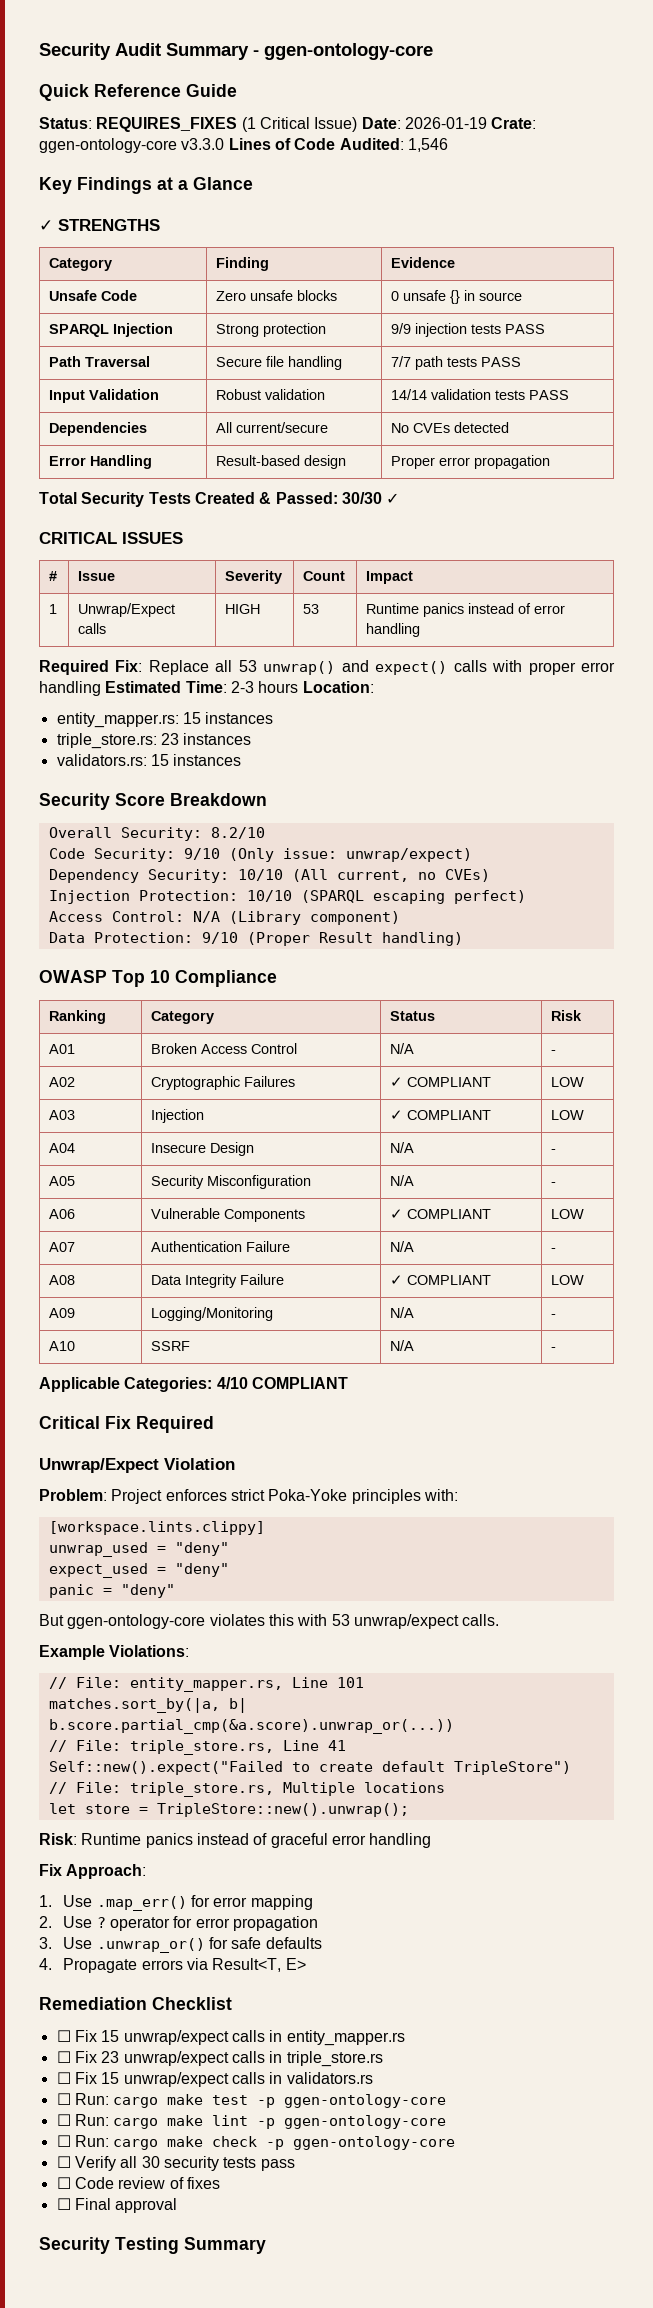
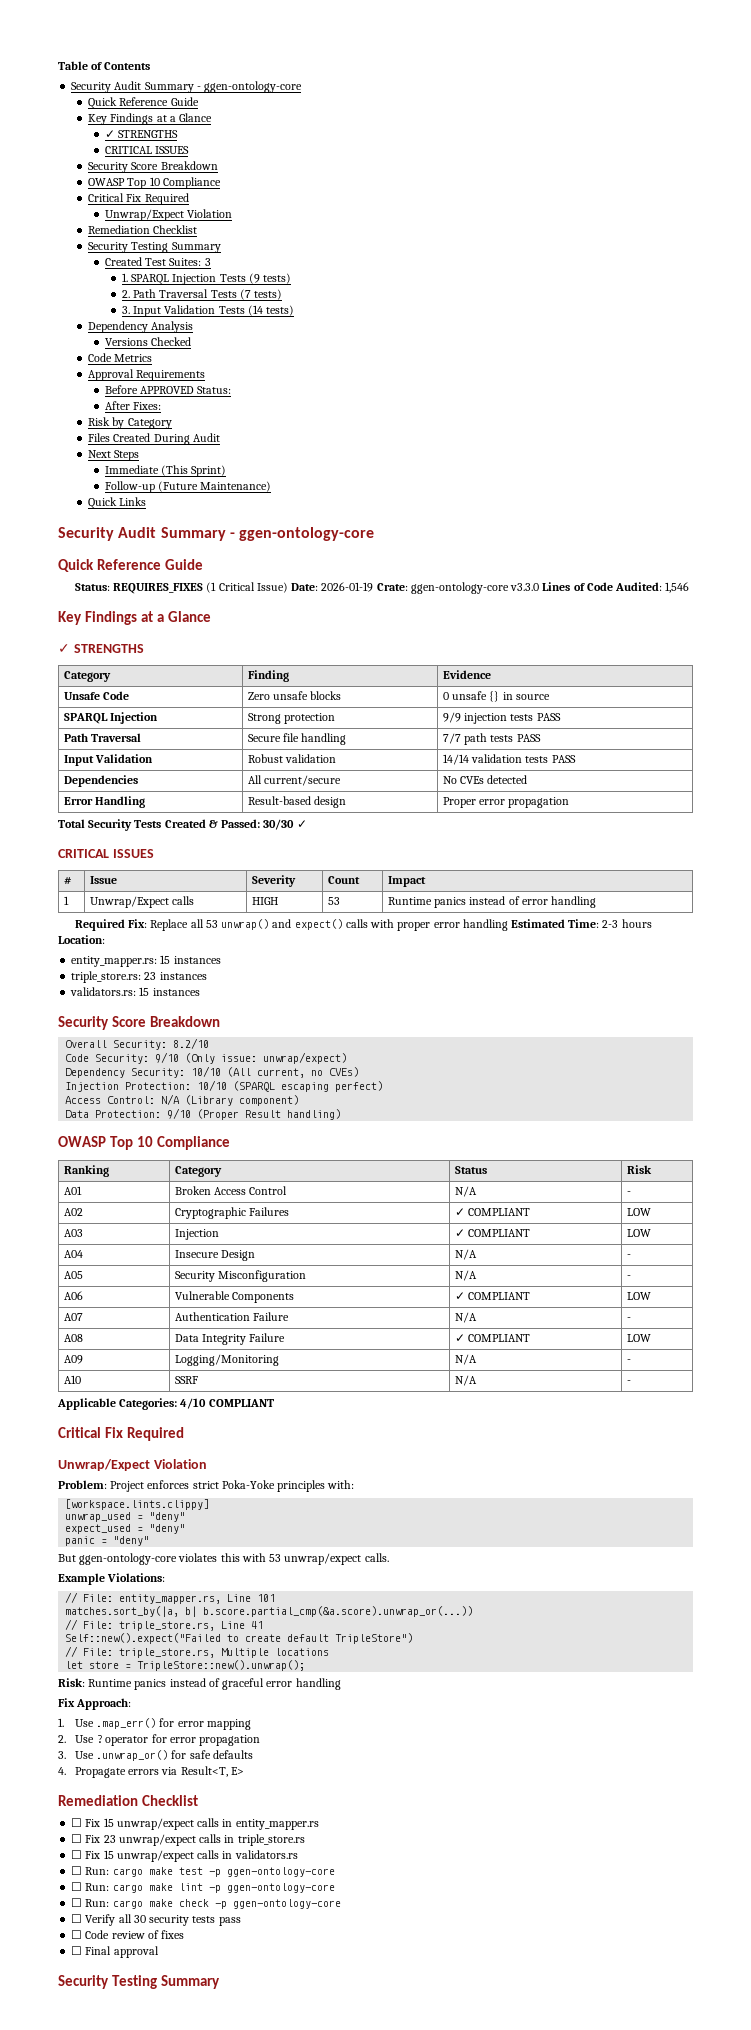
(39, 51) none -> [58,61,151,70] [71,81,303,93] [88,97,199,109] [88,113,213,125] [104,130,179,138] [104,146,190,154] [88,161,218,173] [88,177,221,189] [88,193,189,205] [104,209,233,221] [88,225,198,234] [88,242,221,253] [104,257,211,266] [121,273,292,285] [121,289,283,300] [121,305,295,317] [88,321,194,333] [104,337,192,346] [88,353,153,362] [88,369,206,381] [104,385,232,394] [104,401,162,410] [88,417,172,429] [88,433,220,445] [88,450,140,461] [104,465,227,477] [104,481,272,493] [88,497,147,509] Table of Contents // Security Audit Summary - ggen-ontology-core // Quick Reference Guide // Key Findings at a Glance // ✓ STRENGTHS // CRITICAL ISSUES // Security Score Breakdown // OWASP Top 10 Compliance // Critical Fix Required // Unwrap/Expect Violation // Remediation Checklist // Security Testing Summary // Created Test Suites: 3 // 1. SPARQL Injection Tests (9 tests) // 2. Path Traversal Tests (7 tests) // 3. Input Validation Tests (14 tests) // Dependency Analysis // Versions Checked // Code Metrics // Approval Requirements // Before APPROVED Status: // After Fixes: // Risk by Category // Files Created During Audit // Next Steps // Immediate (This Sprint) // Follow-up (Future Maintenance) // Quick Links //

